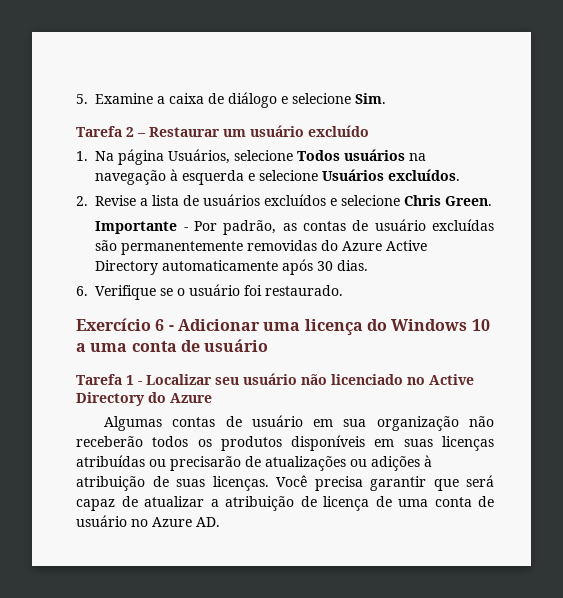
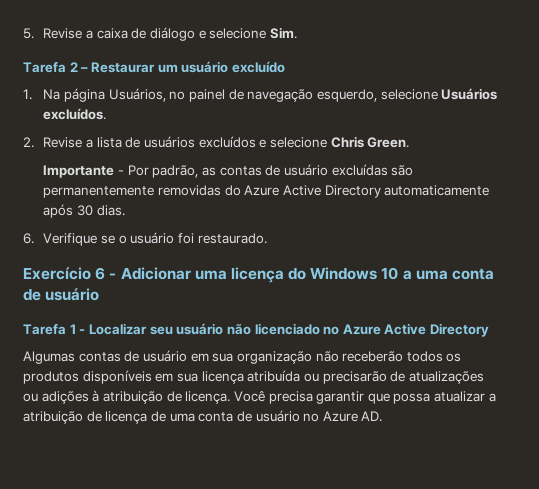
[95,93,154,104] Examine -> [43,28,83,39] Revise
[234,149,427,161] [95,169,256,185] selecione Todos usuários na navegação à esquerda e -> [169,89,377,102] no painel de navegação esquerdo,
[429,374,474,385] [76,392,212,406] Active Directory do Azure -> [342,323,490,337] Azure Active Directory
[403,436,494,451] [76,455,145,467] suas licenças atribuídas -> [176,370,301,384] sua licença atribuída
[176,476,269,491] suas licenças. -> [185,391,231,404] licença.
[466,475,494,487] [76,496,138,511] será capaz de -> [393,393,431,404] possa

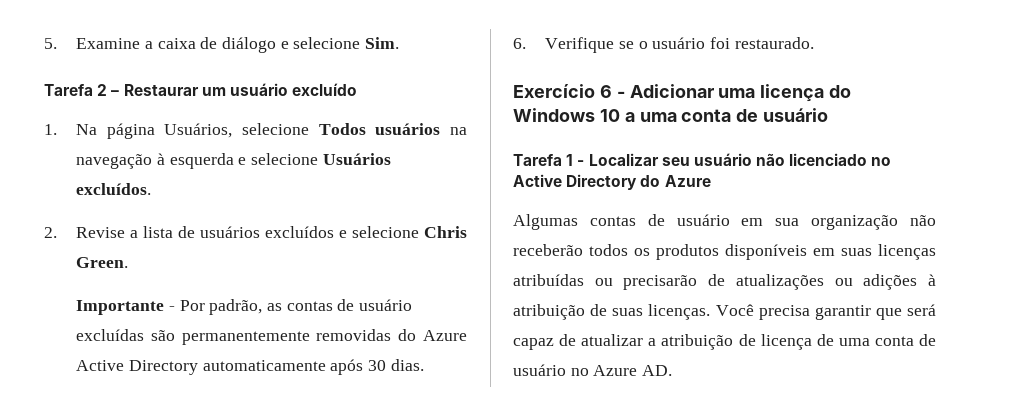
[43,28,83,39] Revise -> [76,38,141,49] Examine
[169,89,377,102] no painel de navegação esquerdo, -> [242,123,468,135] [76,153,247,169] selecione Todos usuários na navegação à esquerda e
[342,323,490,337] Azure Active Directory -> [513,174,711,190] Active Directory do Azure
[176,370,301,384] sua licença atribuída -> [841,244,936,260] [513,274,584,286] suas licenças atribuídas
[185,391,231,404] licença. -> [612,304,711,320] suas licenças.
[393,393,431,404] possa -> [907,304,936,316] [513,334,577,350] será capaz de

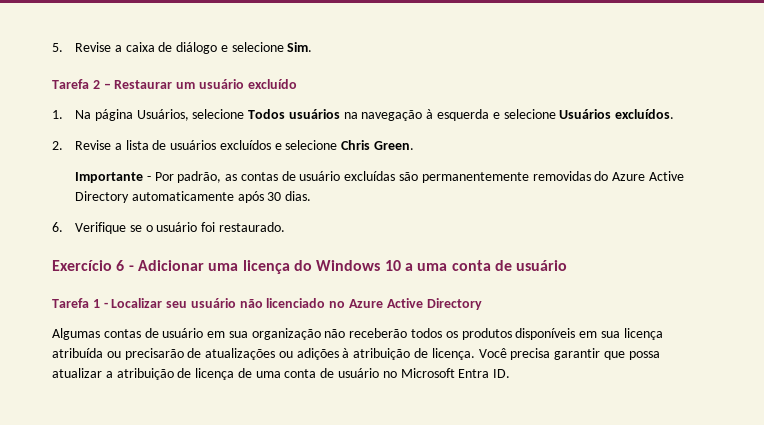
[76,38,141,49] Examine -> [74,42,111,52] Revise
[513,174,711,190] Active Directory do Azure -> [349,298,482,310] Azure Active Directory
[841,244,936,260] [513,274,584,286] suas licenças atribuídas -> [600,328,663,340] [52,348,103,358] sua licença atribuída
[612,304,711,320] suas licenças. -> [431,348,475,360] licença.
[907,304,936,316] [513,334,577,350] será capaz de -> [628,351,660,360] possa
[593,365,673,376] Azure AD. -> [400,368,511,378] Microsoft Entra ID.

